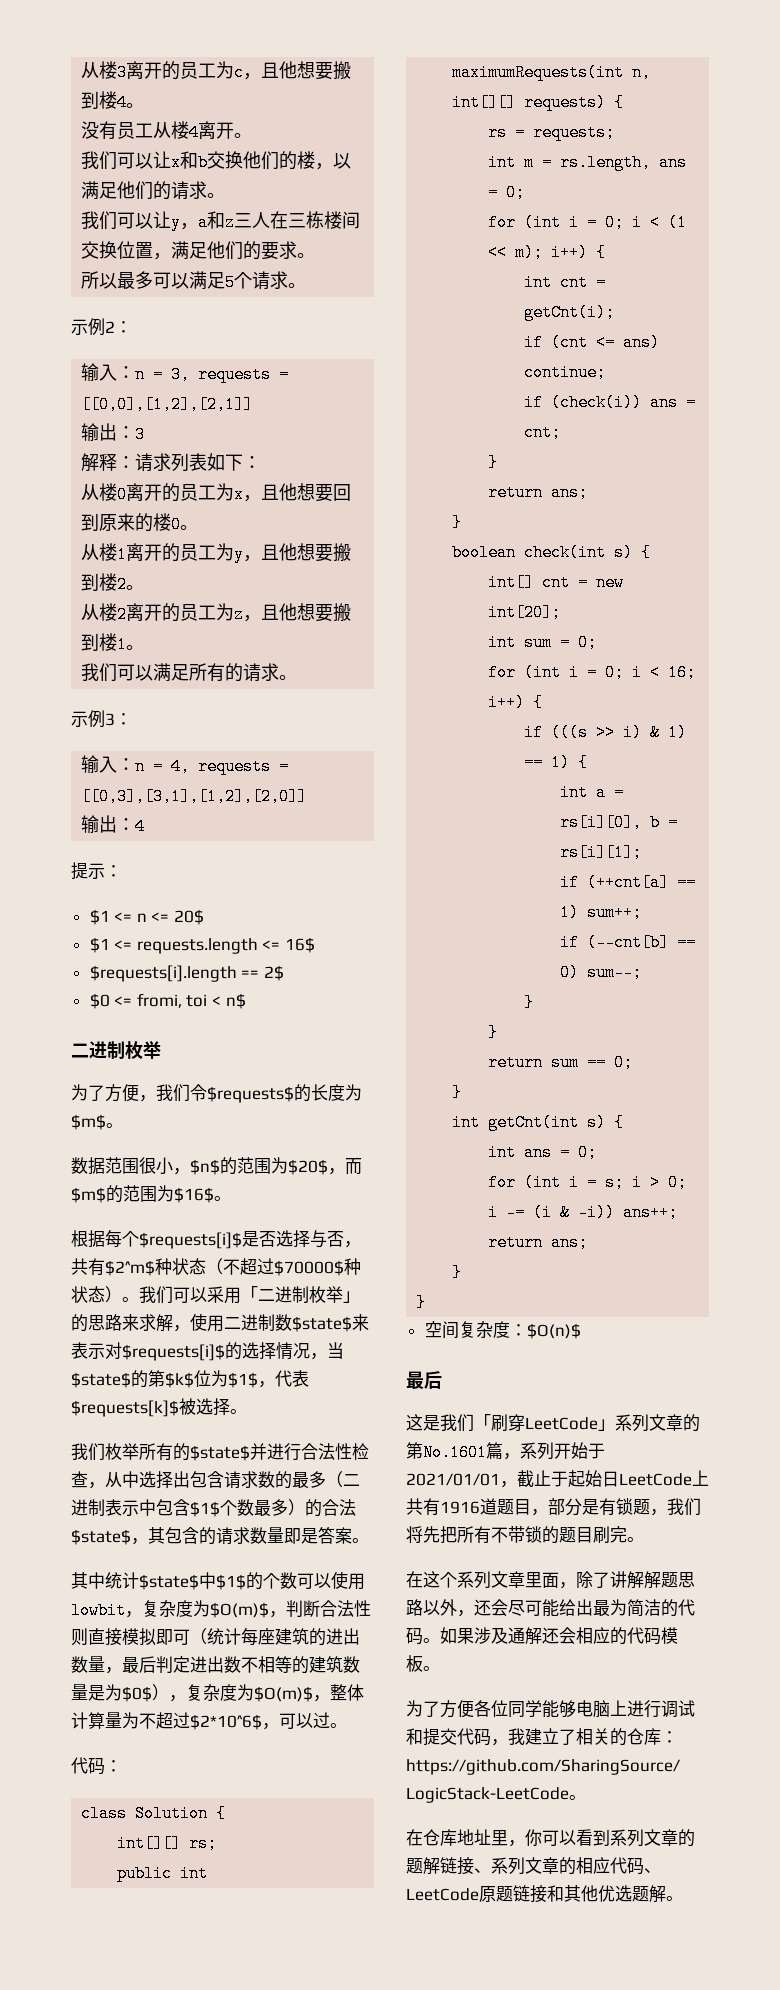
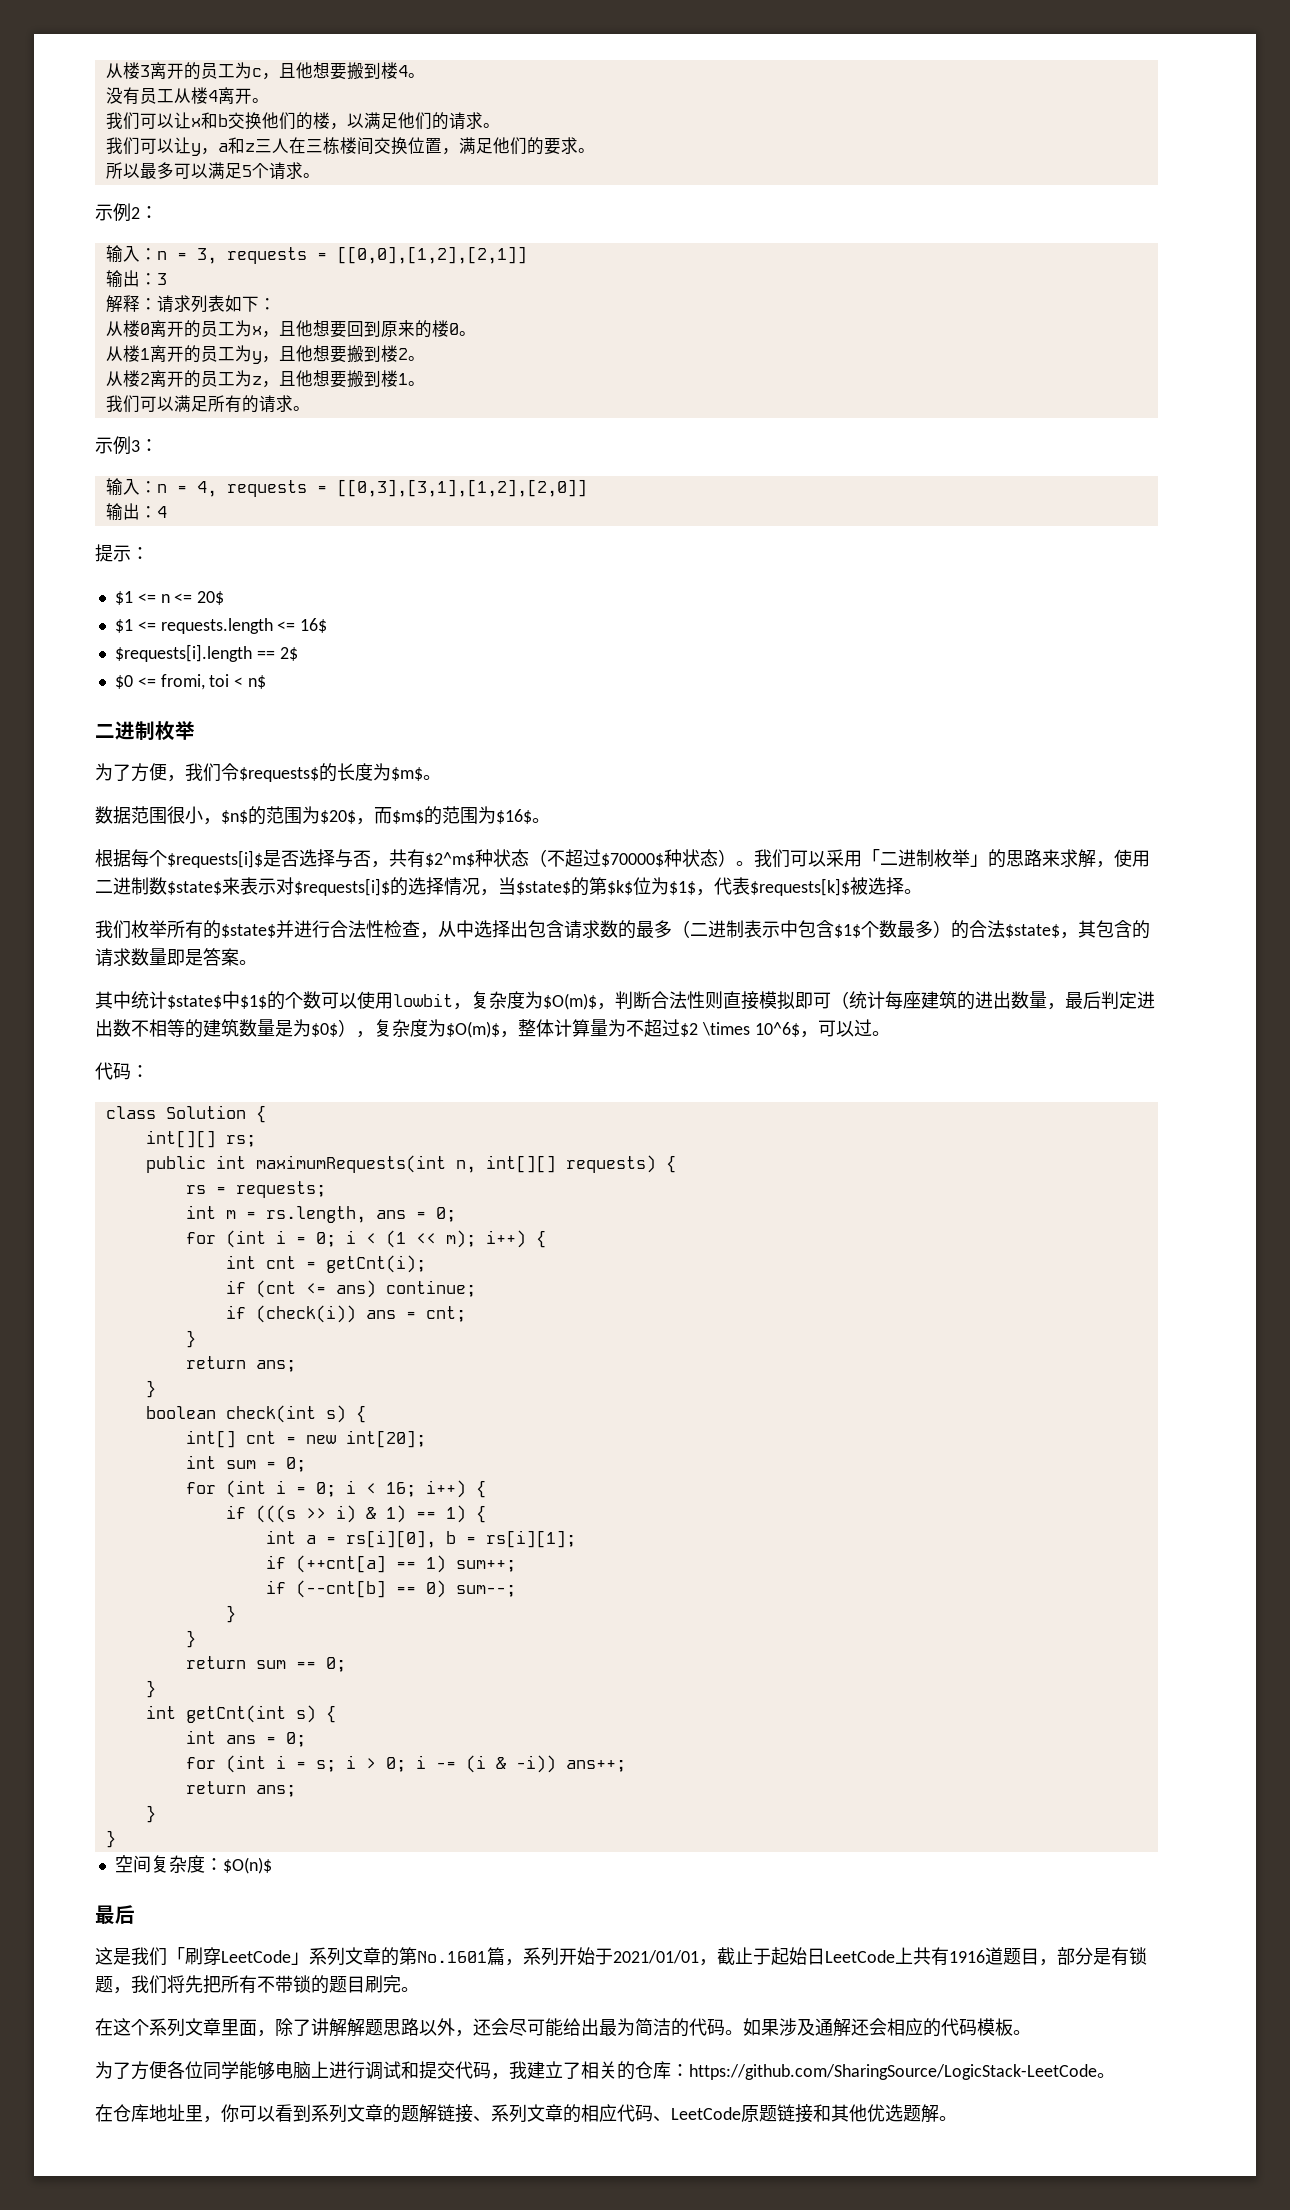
[190,1714,262,1730] $2*10^6$ -> [680,1022,800,1037] $2 \times 10^6$

